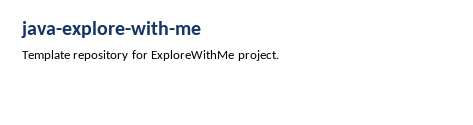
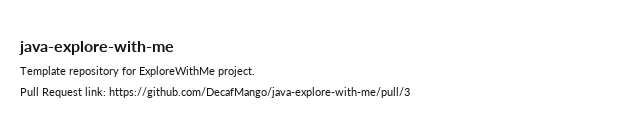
(279, 55) none -> [20,87,410,98] // Pull Request link: https://github.com/DecafMango/java-explore-with-me/pull/3

